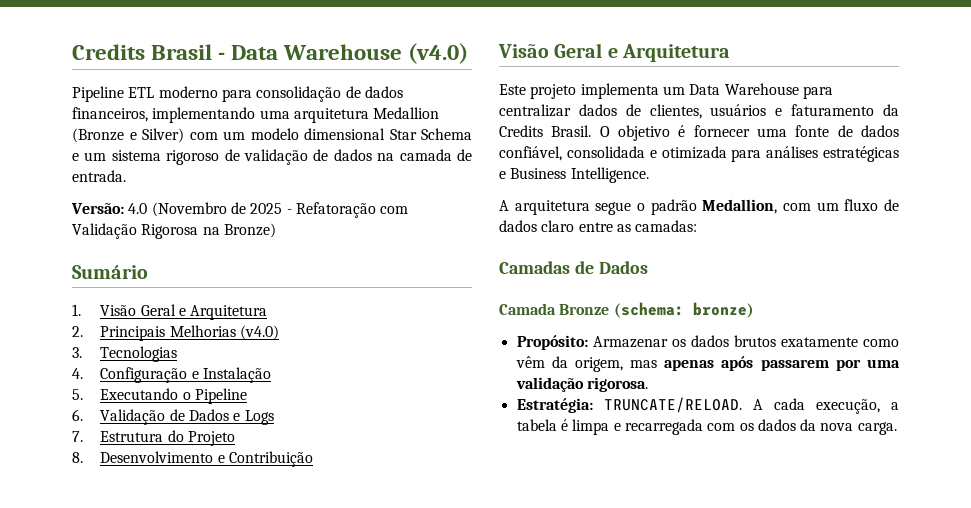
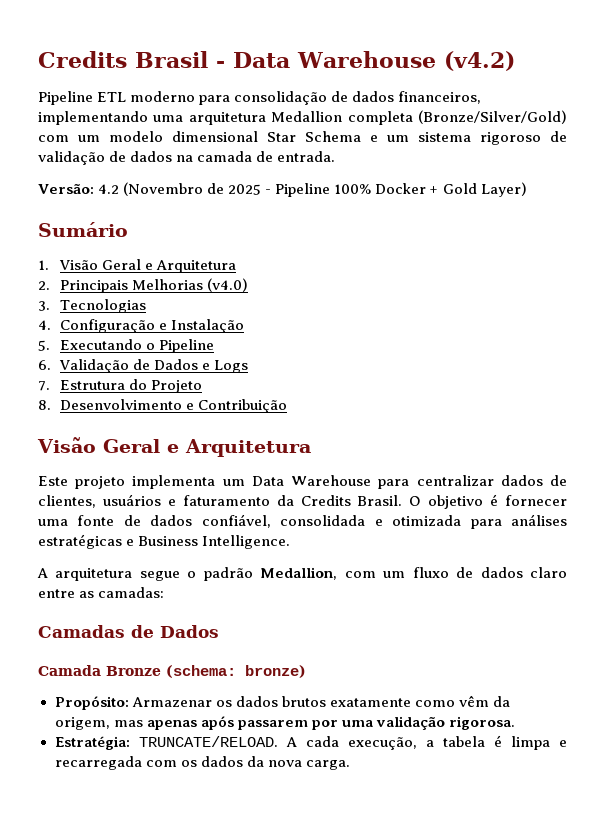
[408,43,469,64] (v4.0) -> [443,51,515,71] (v4.2)
[72,128,184,143] (Bronze e Silver) -> [347,110,567,125] completa (Bronze/Silver/Gold)
[128,203,148,214] 4.0 -> [98,184,120,194] 4.2
[295,202,409,218] [72,223,276,239] Refatoração com Validação Rigorosa na Bronze) -> [275,182,527,197] Pipeline 100% Docker + Gold Layer)

